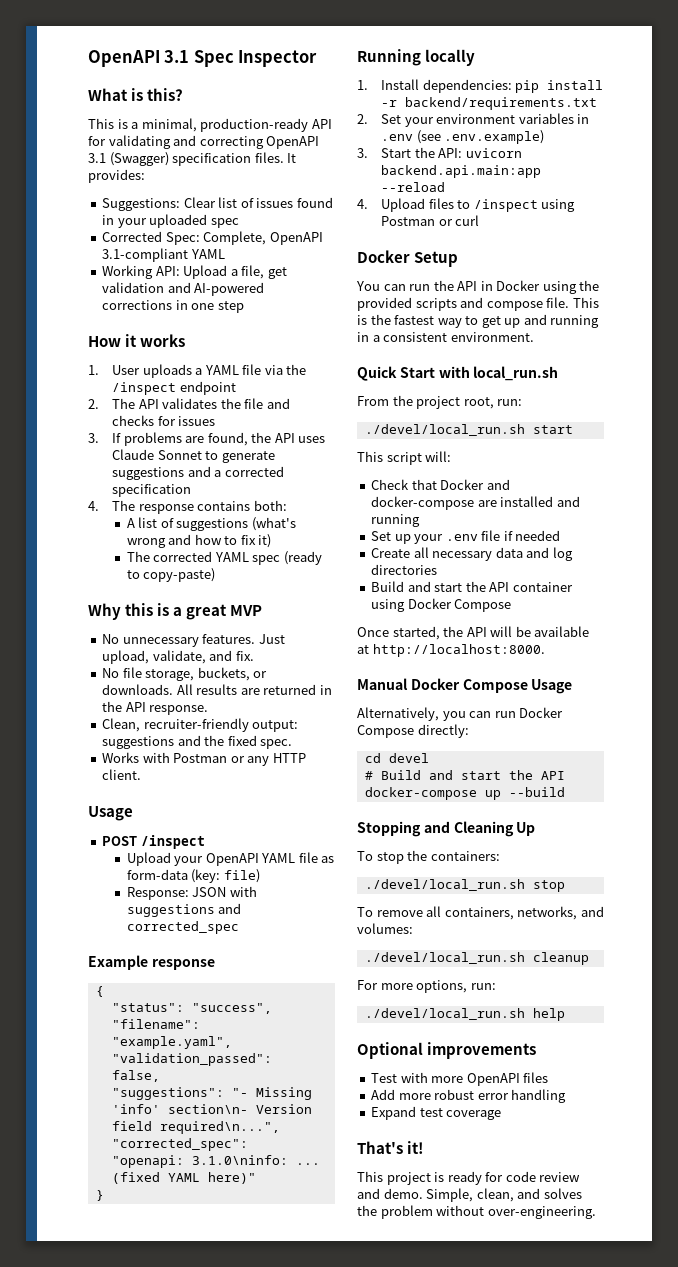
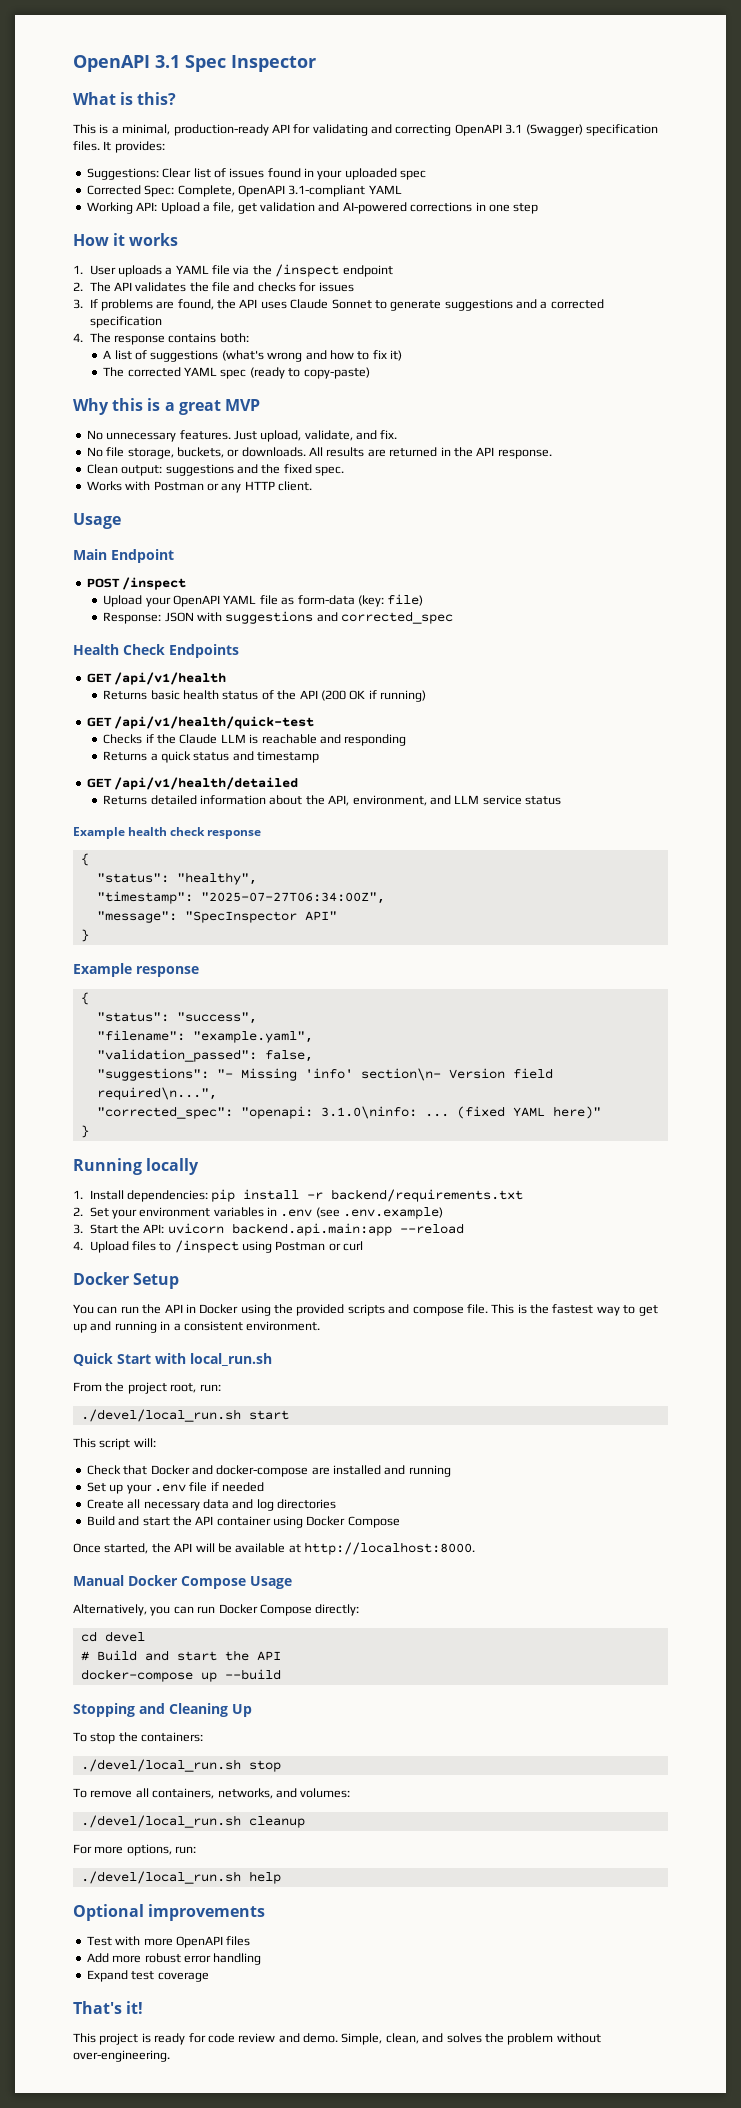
[102,718,249,732] Clean, recruiter-friendly -> [86,464,118,474] Clean
(133, 813) none -> [73,549,174,563] // Main Endpoint
(239, 927) none -> [73,644,239,658] [86,672,227,685] [103,690,427,702] [86,716,315,729] [103,734,407,746] [103,751,320,763] [86,777,299,790] [103,795,562,806] [73,827,262,839] [80,853,89,866] [96,872,257,885] [96,891,385,904] [96,911,337,923] [80,929,89,942] // Health Check Endpoints // GET /api/v1/health // Returns basic health status of the API (200 OK if running) // GET /api/v1/health/quick-test // Checks if the Claude LLM is reachable and responding // Returns a quick status and timestamp // GET /api/v1/health/detailed // Returns detailed information about the API, environment, and LLM service status // Example health check response // { // "status": "healthy", // "timestamp": "2025-07-27T06:34:00Z", // "message": "SpecInspector API" // }

